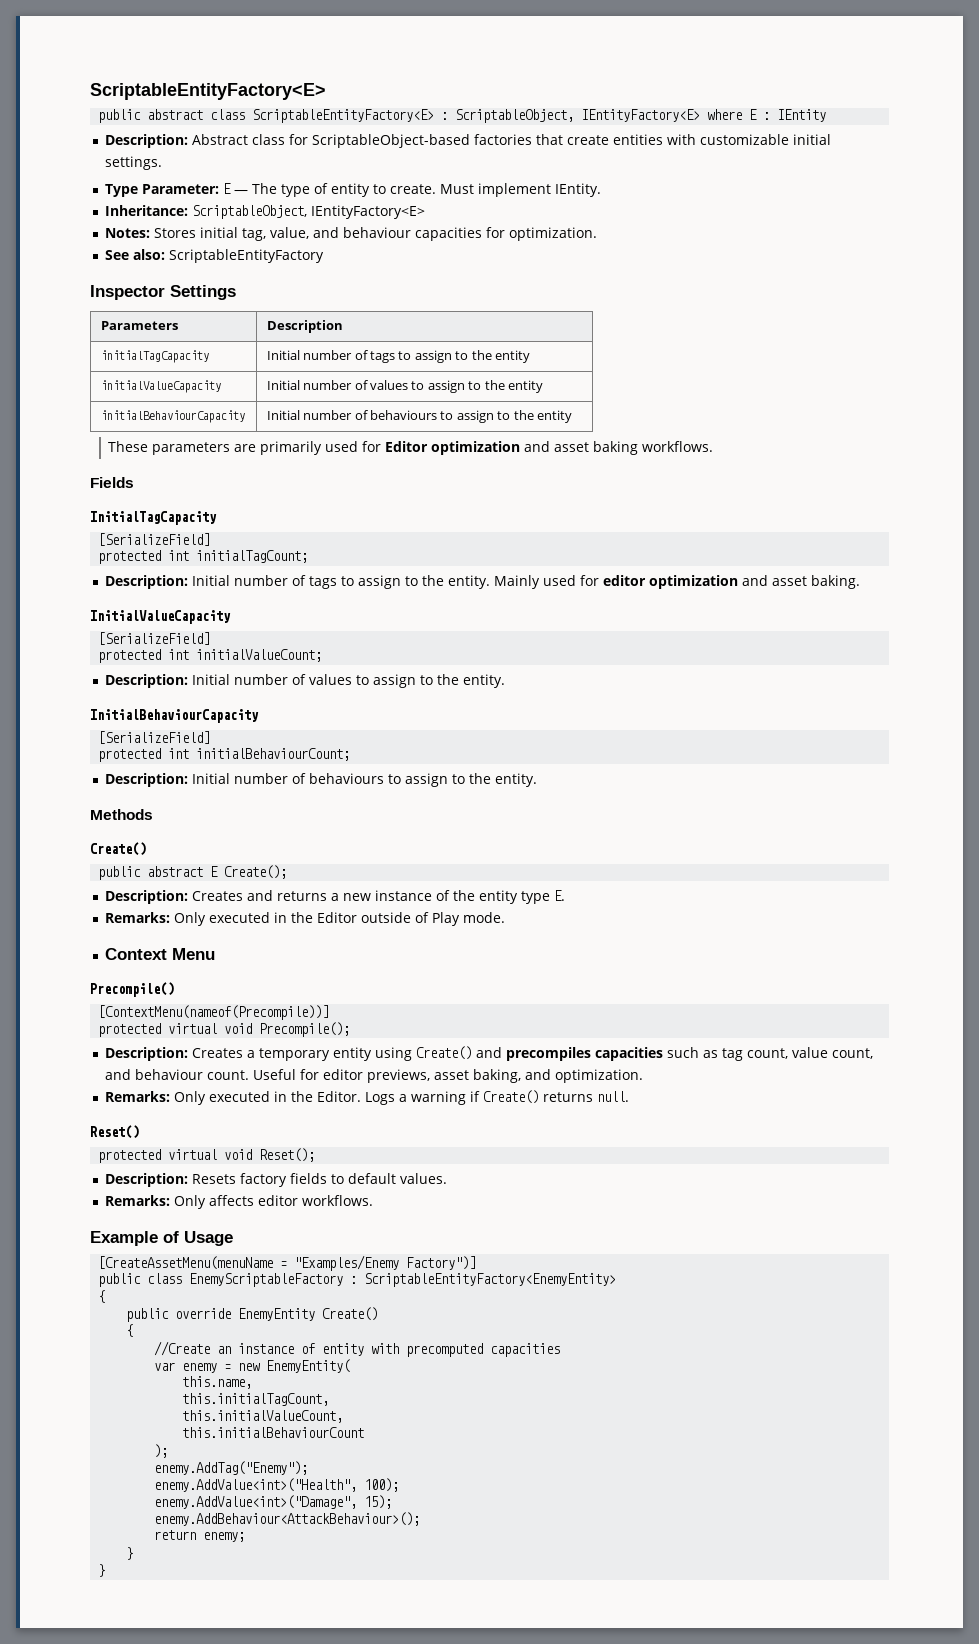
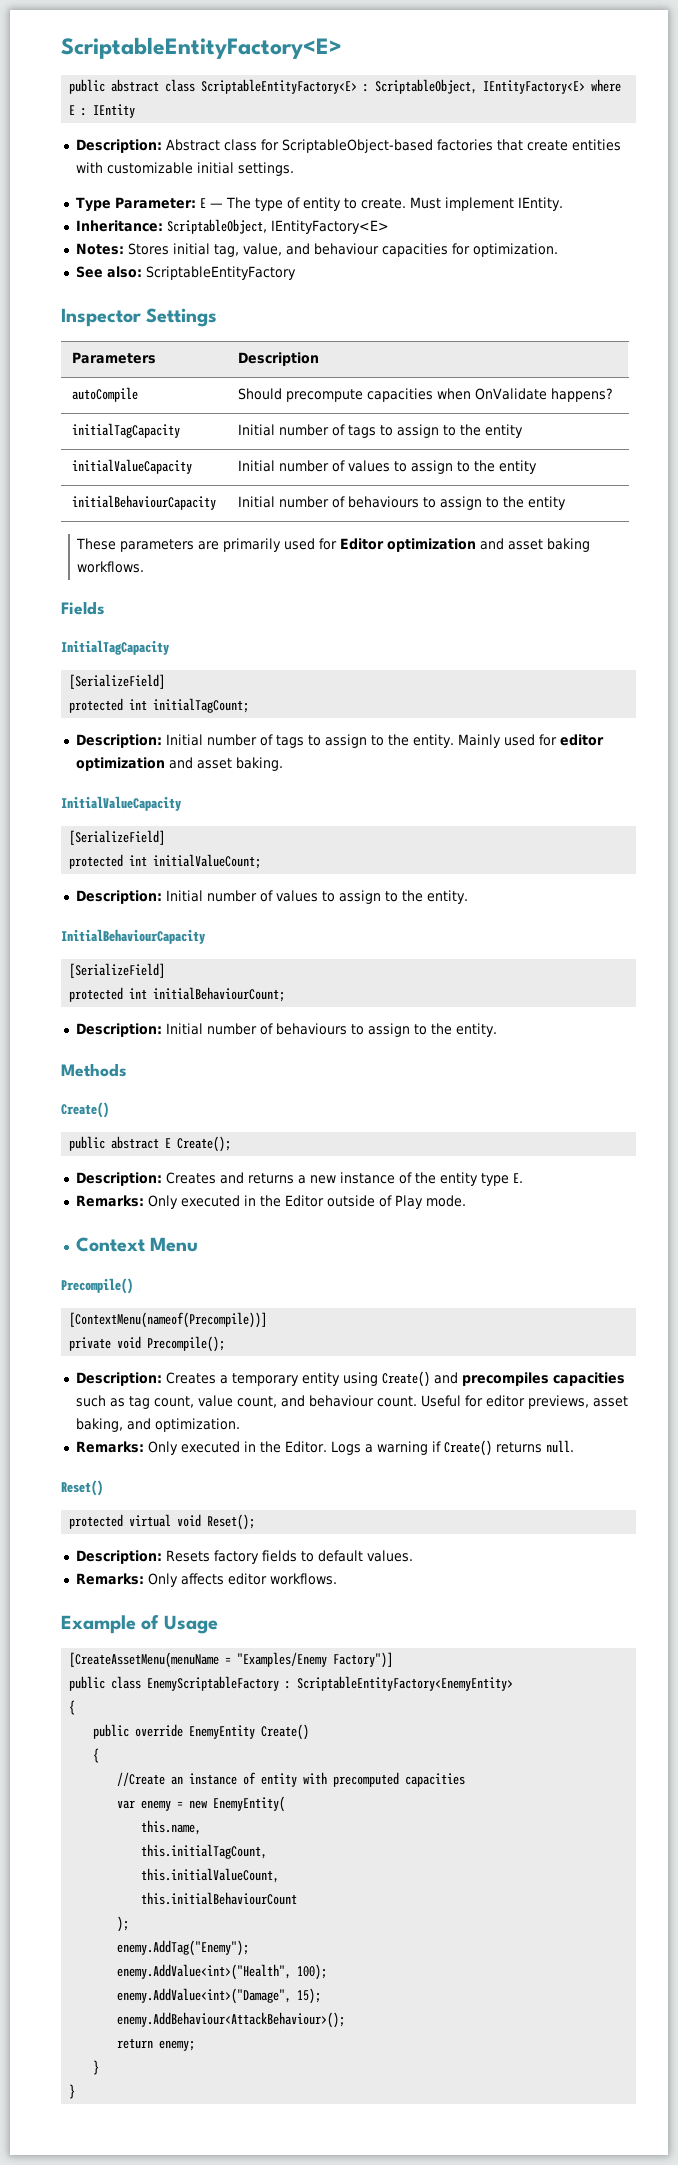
(343, 326) none -> [71,387,138,402] [237,388,613,402] // autoCompile | Should precompute capacities when OnValidate happens?
[98,1023,218,1037] protected virtual -> [69,1337,112,1351] private

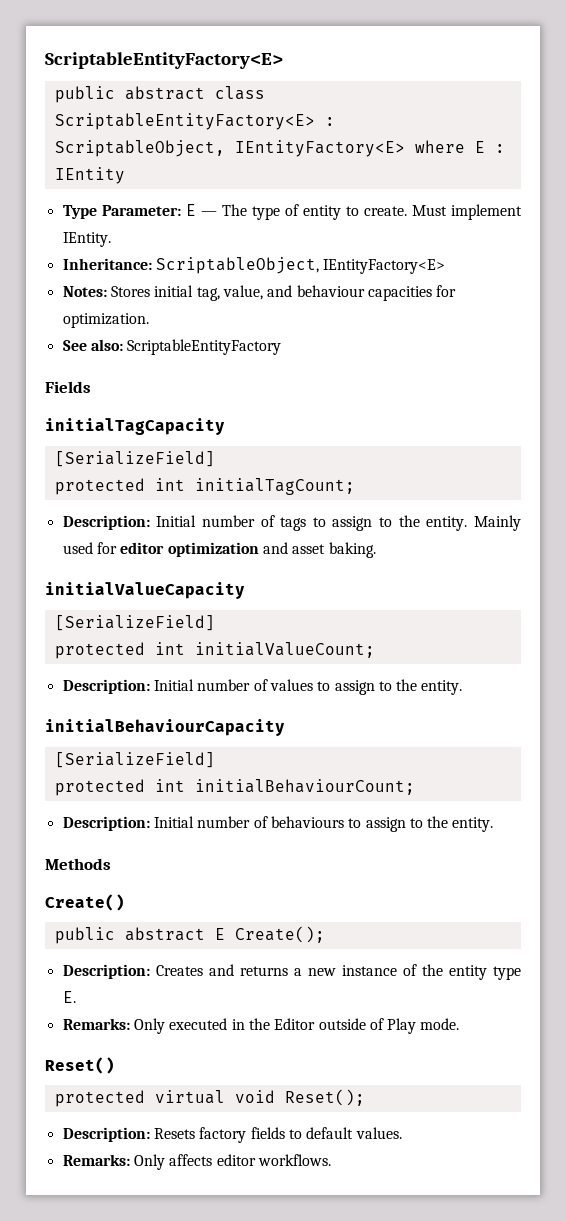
[75,139,621,153] [75,162,294,176] // Description: Abstract class for ScriptableObject-based factories that create entities with customizable initial settings. -> (125, 175) none
[61,308,218,327] [71,352,156,364] [237,352,319,366] [71,387,138,402] [237,388,613,402] [71,423,180,438] [237,424,523,438] [71,459,192,474] [237,460,537,474] [71,495,216,510] [237,496,566,510] [76,538,591,552] [77,561,145,573] // Inspector Settings // Parameters | Description // autoCompile | Should precompute capacities when OnValidate happens? // initialTagCapacity | Initial number of tags to assign to the entity // initialValueCapacity | Initial number of values to assign to the entity // initialBehaviourCapacity | Initial number of behaviours to assign to the entity // These parameters are primarily used for Editor optimization and asset baking workflows. -> (282, 347) none
[61,640,169,655] InitialTagCapacity -> [45,418,225,435] initialTagCapacity
[61,796,181,811] InitialValueCapacity -> [45,582,245,599] initialValueCapacity
[61,929,205,944] InitialBehaviourCapacity -> [45,719,285,736] initialBehaviourCapacity
[75,1237,199,1252] [61,1278,133,1294] [69,1312,268,1328] [69,1336,226,1352] [75,1371,625,1387] [75,1395,628,1409] [75,1418,240,1432] [75,1440,574,1456] // Context Menu // Precompile() // [ContextMenu(nameof(Precompile))] // private void Precompile(); // Description: Creates a temporary entity using Create() and precompiles capacities such as tag count, value count, and behaviour count. Useful for editor previews, asset baking, and optimization. // Remarks: Only executed in the Editor. Logs a warning if Create() returns null. -> (460, 1024) none
[61,1615,218,1634] [69,1652,394,1668] [69,1676,514,1691] [69,1700,76,1715] [93,1724,310,1740] [93,1748,100,1763] [117,1772,466,1787] [117,1796,286,1812] [141,1820,202,1835] [141,1844,268,1859] [141,1868,280,1883] [141,1892,298,1905] [117,1916,130,1932] [117,1940,250,1956] [117,1964,328,1980] [117,1988,322,2004] [117,2012,346,2028] [117,2038,196,2051] [93,2060,100,2075] [69,2084,76,2099] // Example of Usage // [CreateAssetMenu(menuName = "Examples/Enemy Factory")] // public class EnemyScriptableFactory : ScriptableEntityFactory<EnemyEntity> // { // public override EnemyEntity Create() // { // //Create an instance of entity with precomputed capacities // var enemy = new EnemyEntity( // this.name, // this.initialTagCount, // this.initialValueCount, // this.initialBehaviourCount // ); // enemy.AddTag("Enemy"); // enemy.AddValue<int>("Health", 100); // enemy.AddValue<int>("Damage", 15); // enemy.AddBehaviour<AttackBehaviour>(); // return enemy; // } // } -> (331, 1160) none

